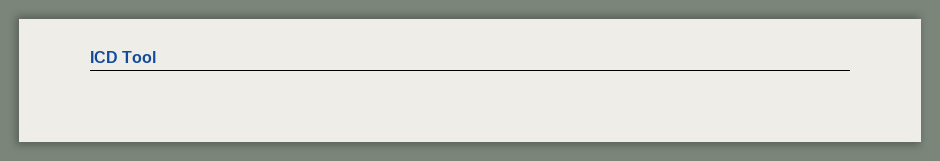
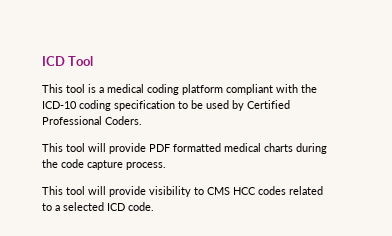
(157, 57) none -> [42,84,317,95] [42,100,290,111] [42,116,142,125] [42,143,327,154] [42,159,166,170] [42,186,323,197] [42,202,154,211] // This tool is a medical coding platform compliant with the ICD-10 coding specification to be used by Certified Professional Coders. // This tool will provide PDF formatted medical charts during the code capture process. // This tool will provide visibility to CMS HCC codes related to a selected ICD code.

